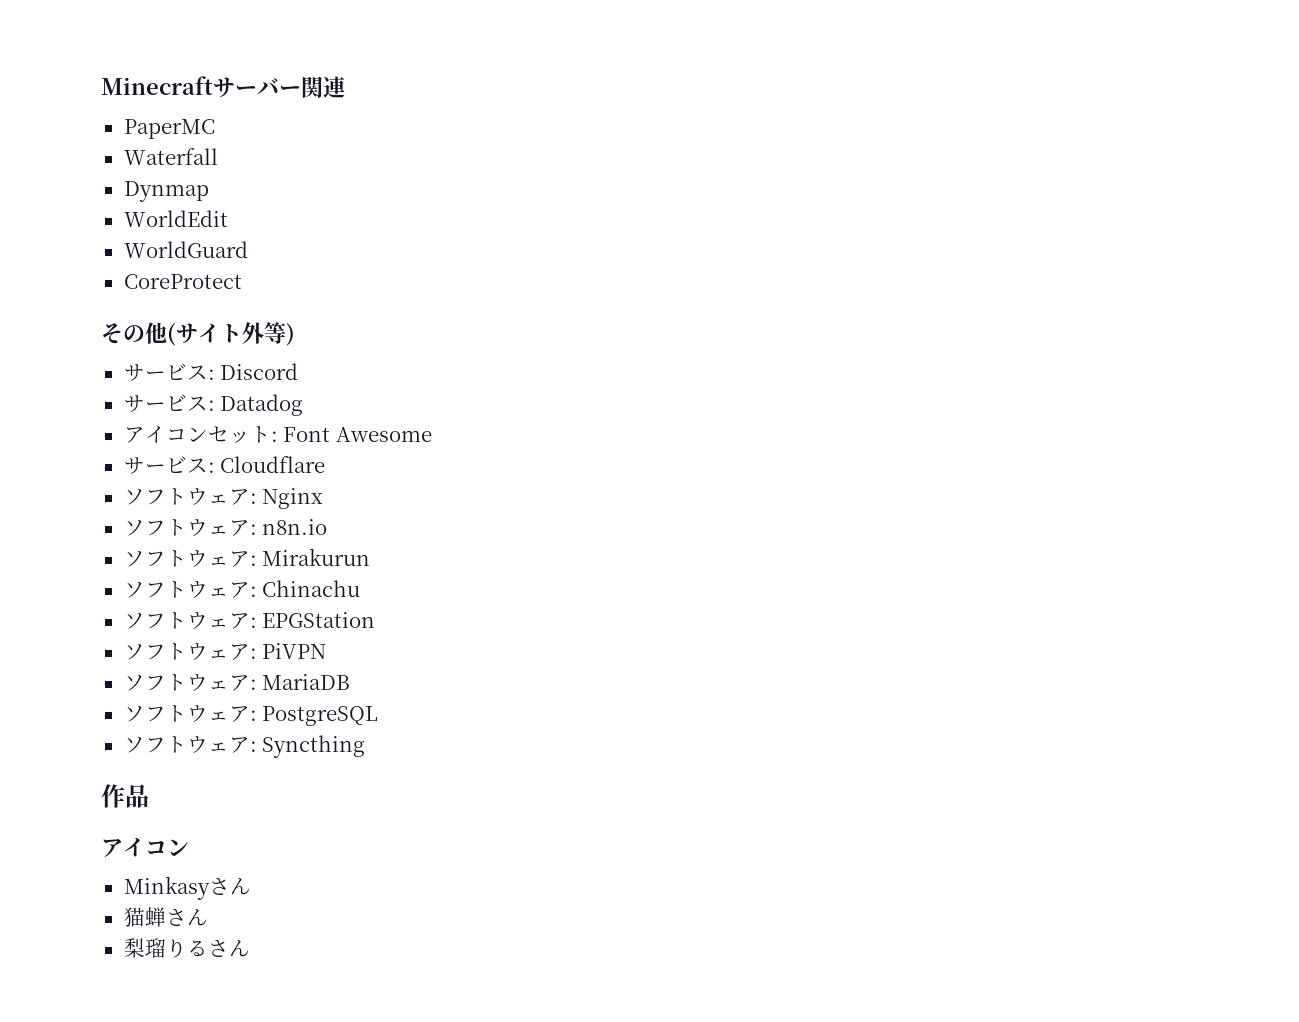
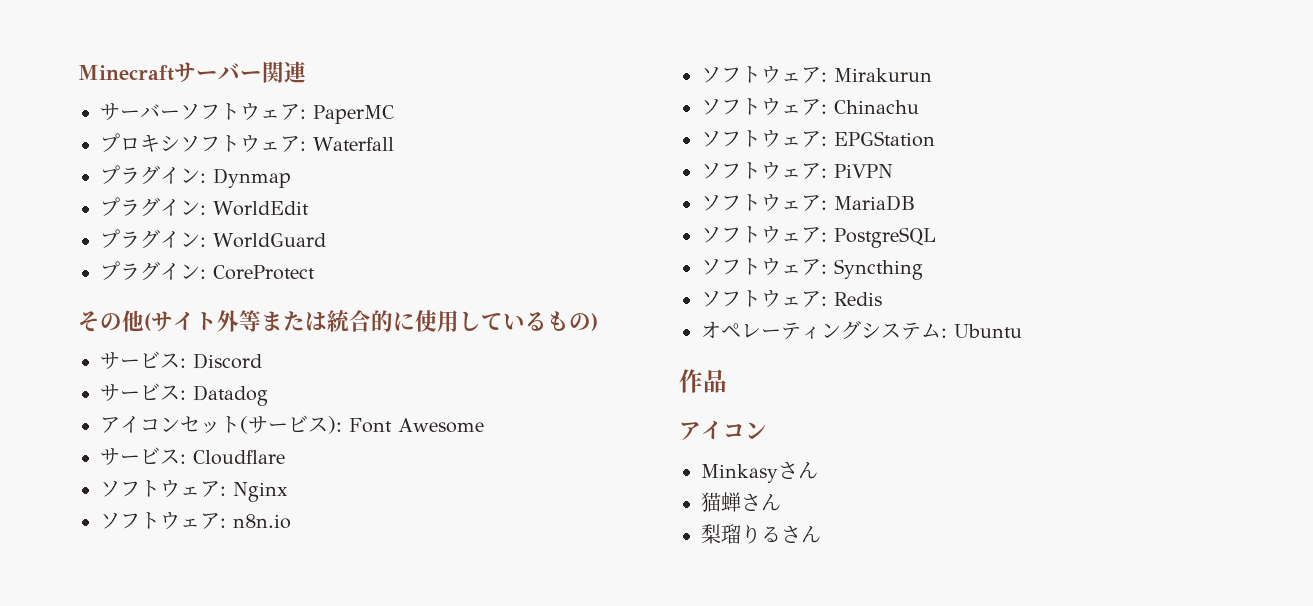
[123,119,215,139] [123,148,218,165] [123,181,209,202] [123,210,228,227] [123,241,248,258] PaperMC // Waterfall // Dynmap // WorldEdit // WorldGuard // -> [100,103,394,124] [100,133,394,153] [100,165,291,188] [100,197,309,217] [100,229,326,249] [100,261,206,281] サーバーソフトウェア: PaperMC // プロキシソフトウェア: Waterfall // プラグイン: Dynmap // プラグイン: WorldEdit // プラグイン: WorldGuard // プラグイン:
(286, 333) none -> [261,310,591,332] または統合的に使用しているもの
[270,431,278,442] : -> [240,415,342,434] (サービス):
(366, 746) none -> [701,290,882,308] [701,320,1022,340] // ソフトウェア: Redis // オペレーティングシステム: Ubuntu

